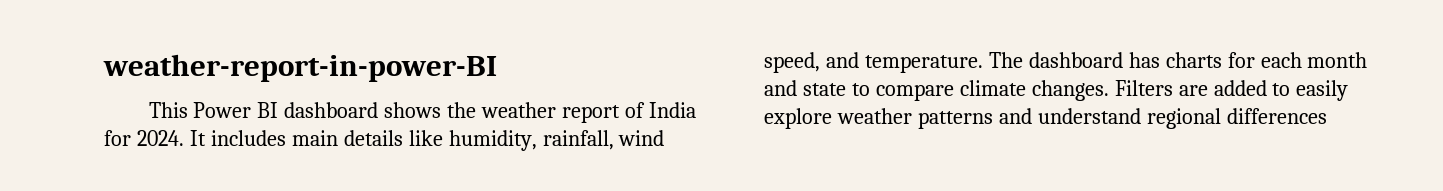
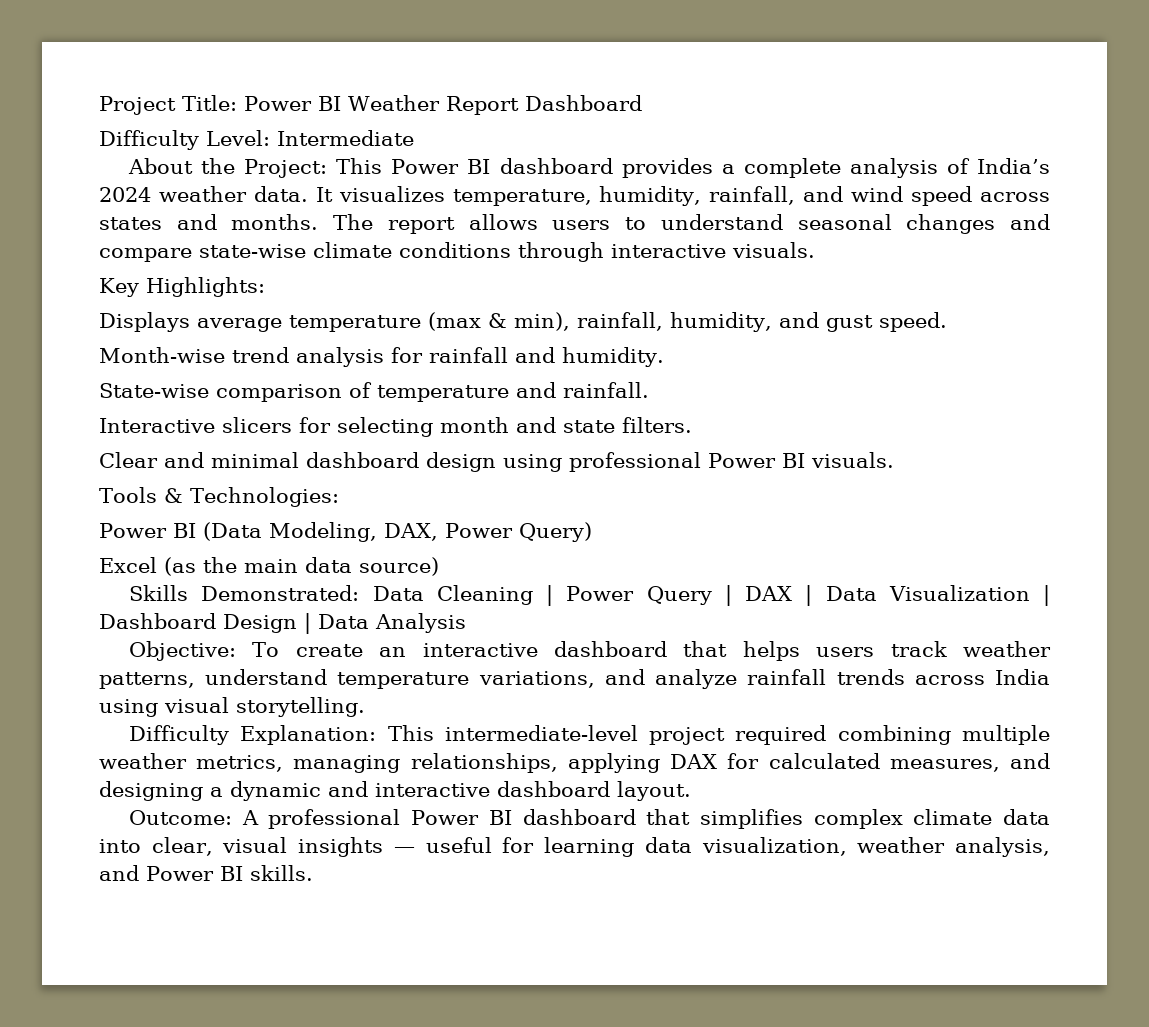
[103,54,497,82] [148,102,696,123] [104,130,665,151] [764,52,1368,73] [764,80,1349,101] [764,108,1327,129] weather-report-in-power-BI // This Power BI dashboard shows the weather report of India for 2024. It includes main details like humidity, rainfall, wind speed, and temperature. The dashboard has charts for each month and state to compare climate changes. Filters are added to easily explore weather patterns and understand regional differences -> [99,95,642,115] [99,130,414,150] [128,158,1050,178] [99,186,1051,206] [99,214,1050,234] [99,242,815,262] [99,277,265,297] [99,312,947,332] [99,347,664,367] [99,382,649,402] [99,417,692,437] [99,452,894,472] [99,487,339,507] [99,522,592,542] [99,557,439,576] [129,585,1050,606] [99,613,466,634] [129,641,1051,661] [99,669,1050,689] [99,697,365,717] [129,725,1050,745] [99,753,1050,773] [99,781,691,801] [129,809,1050,829] [99,837,1050,857] [99,865,313,881] Project Title: Power BI Weather Report Dashboard // Difficulty Level: Intermediate // About the Project: This Power BI dashboard provides a complete analysis of India’s 2024 weather data. It visualizes temperature, humidity, rainfall, and wind speed across states and months. The report allows users to understand seasonal changes and compare state-wise climate conditions through interactive visuals. // Key Highlights: // Displays average temperature (max & min), rainfall, humidity, and gust speed. // Month-wise trend analysis for rainfall and humidity. // State-wise comparison of temperature and rainfall. // Interactive slicers for selecting month and state filters. // Clear and minimal dashboard design using professional Power BI visuals. // Tools & Technologies: // Power BI (Data Modeling, DAX, Power Query) // Excel (as the main data source) // Skills Demonstrated: Data Cleaning | Power Query | DAX | Data Visualization | Dashboard Design | Data Analysis // Objective: To create an interactive dashboard that helps users track weather patterns, understand temperature variations, and analyze rainfall trends across India using visual storytelling. // Difficulty Explanation: This intermediate-level project required combining multiple weather metrics, managing relationships, applying DAX for calculated measures, and designing a dynamic and interactive dashboard layout. // Outcome: A professional Power BI dashboard that simplifies complex climate data into clear, visual insights — useful for learning data visualization, weather analysis, and Power BI skills.

